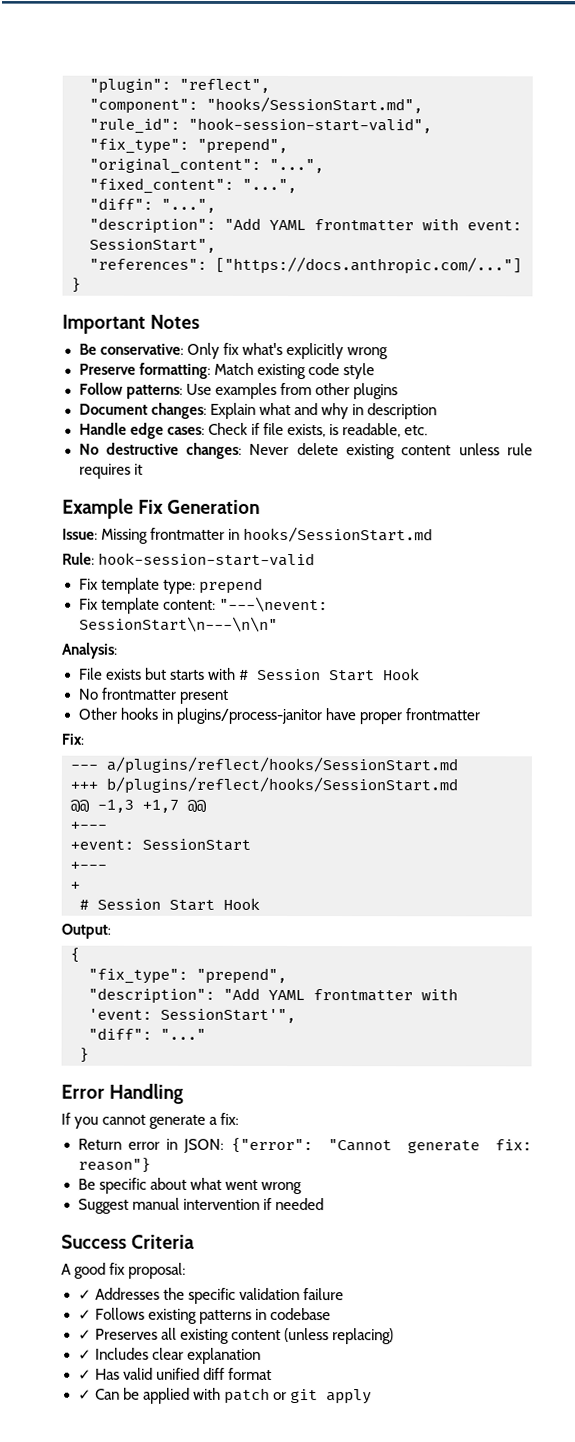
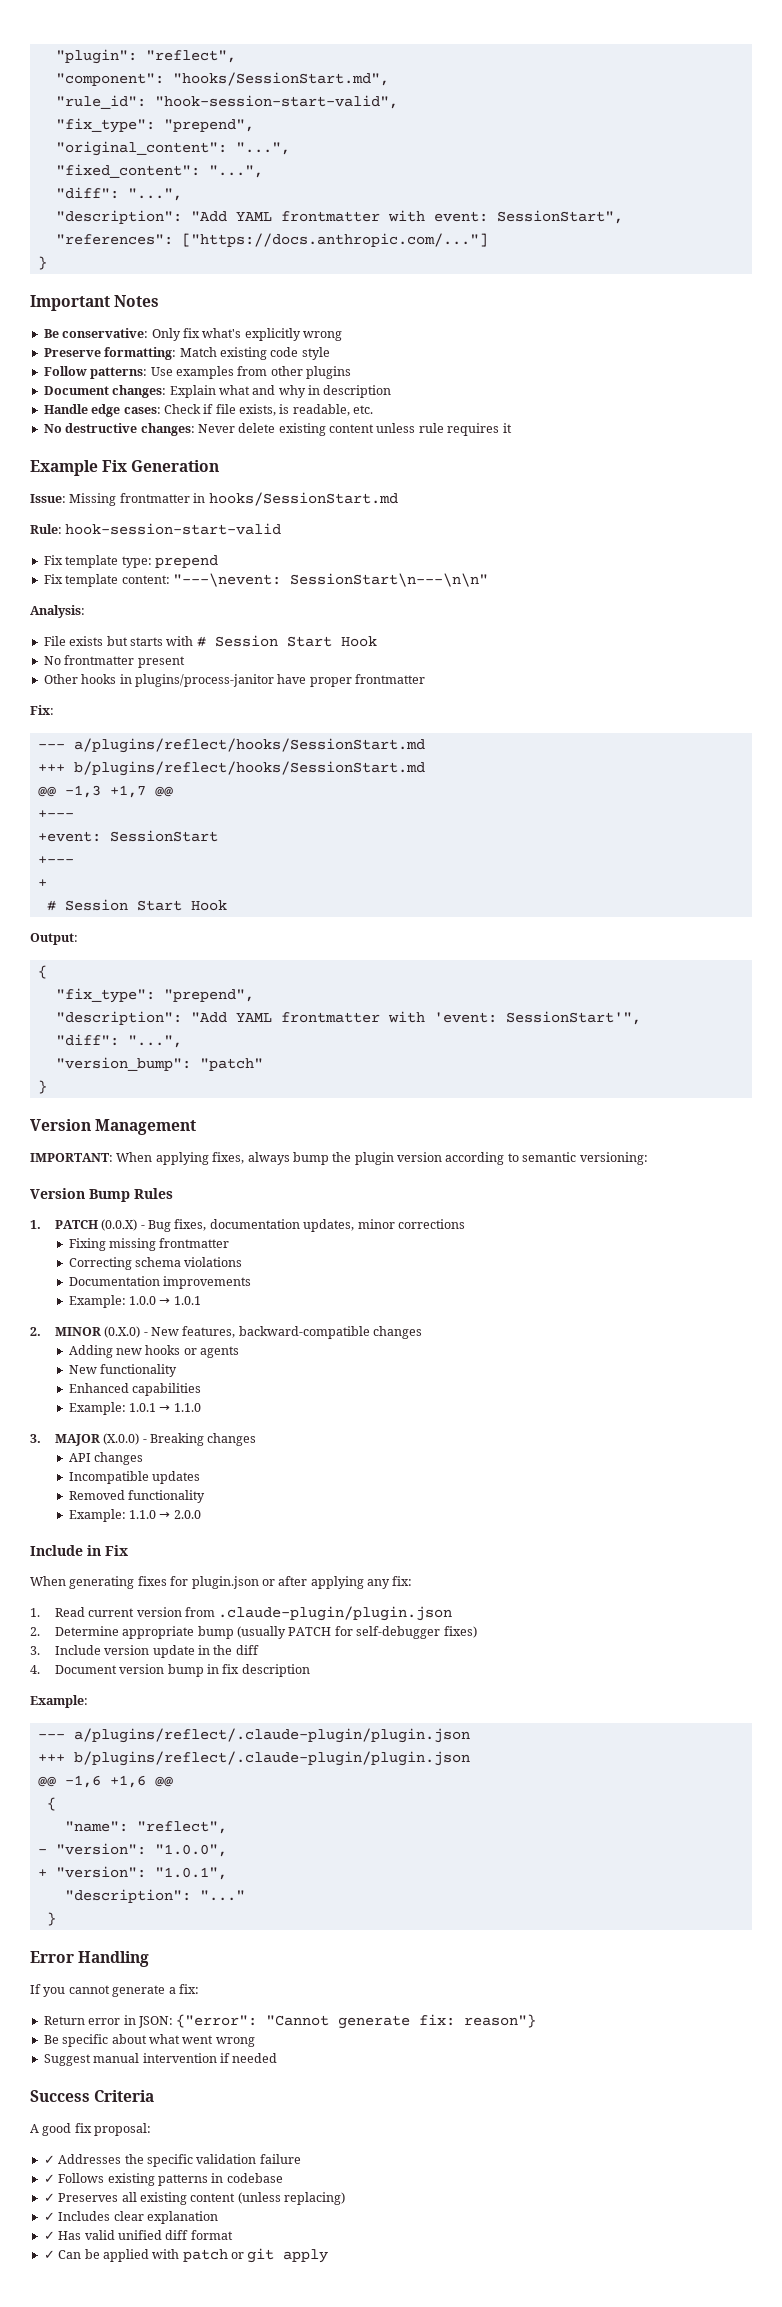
(152, 1033) none -> [127,1035,182,1048] [55,1057,263,1071] [37,1080,47,1094] [30,1119,197,1135] [30,1152,648,1165] [30,1188,173,1202] [30,1219,465,1232] [68,1238,230,1251] [68,1257,243,1270] [68,1276,252,1289] [68,1295,201,1308] [30,1326,423,1339] [68,1345,240,1358] [68,1364,178,1377] [68,1383,202,1396] [68,1402,201,1415] [30,1433,257,1446] [68,1452,144,1465] [68,1471,201,1484] [68,1490,206,1503] [68,1509,201,1522] [30,1545,128,1556] [30,1576,413,1589] [30,1606,453,1621] [30,1626,477,1639] [30,1645,259,1658] [30,1664,310,1677] [30,1695,88,1708] [37,1728,470,1743] [37,1751,470,1766] [37,1775,173,1788] [46,1797,56,1811] [64,1821,227,1834] [37,1843,227,1857] [37,1866,227,1880] [64,1889,191,1903] "...", // "version_bump": "patch" // } // Version Management // IMPORTANT: When applying fixes, always bump the plugin version according to semantic versioning: // Version Bump Rules // 1. PATCH (0.0.X) - Bug fixes, documentation updates, minor corrections // Fixing missing frontmatter // Correcting schema violations // Documentation improvements // Example: 1.0.0 → 1.0.1 // 2. MINOR (0.X.0) - New features, backward-compatible changes // Adding new hooks or agents // New functionality // Enhanced capabilities // Example: 1.0.1 → 1.1.0 // 3. MAJOR (X.0.0) - Breaking changes // API changes // Incompatible updates // Removed functionality // Example: 1.1.0 → 2.0.0 // Include in Fix // When generating fixes for plugin.json or after applying any fix: // 1. Read current version from .claude-plugin/plugin.json // 2. Determine appropriate bump (usually PATCH for self-debugger fixes) // 3. Include version update in the diff // 4. Document version bump in fix description // Example: // --- a/plugins/reflect/.claude-plugin/plugin.json // +++ b/plugins/reflect/.claude-plugin/plugin.json // @@ -1,6 +1,6 @@ // { // "name": "reflect", // - "version": "1.0.0", // + "version": "1.0.1", // "description":

